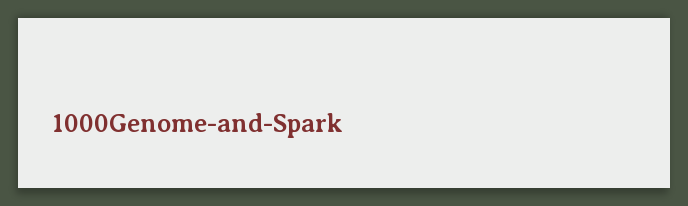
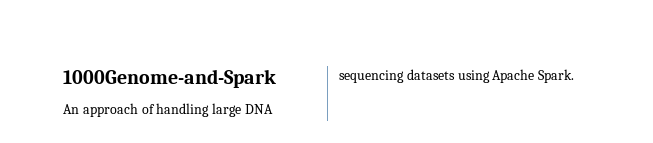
(343, 125) none -> [63,103,273,117] [339,69,575,83] // An approach of handling large DNA sequencing datasets using Apache Spark.

